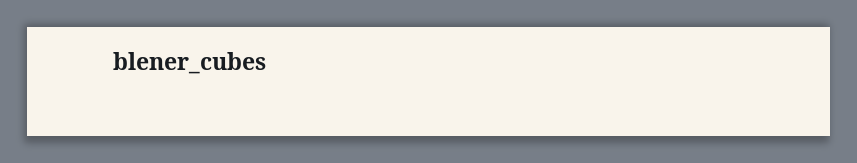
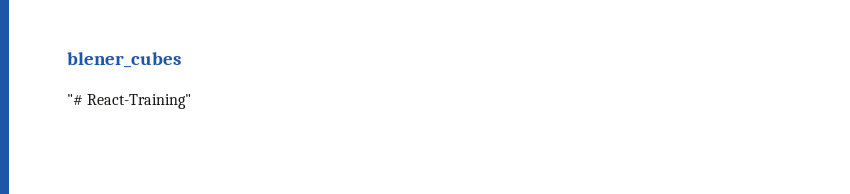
(266, 63) none -> [67,94,192,109] // "# React-Training"

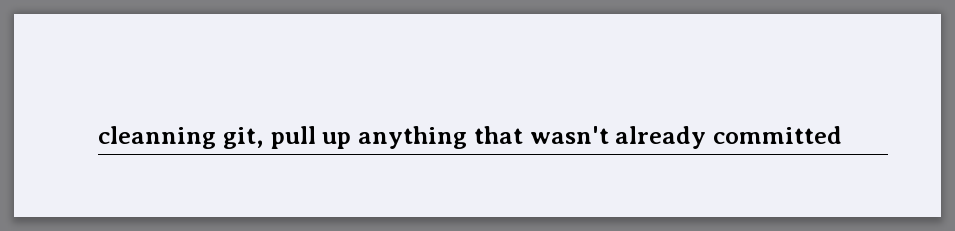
[67,52,181,68] [67,94,192,109] blener_cubes // "# React-Training" -> [98,126,842,149] cleanning git, pull up anything that wasn't already committed

